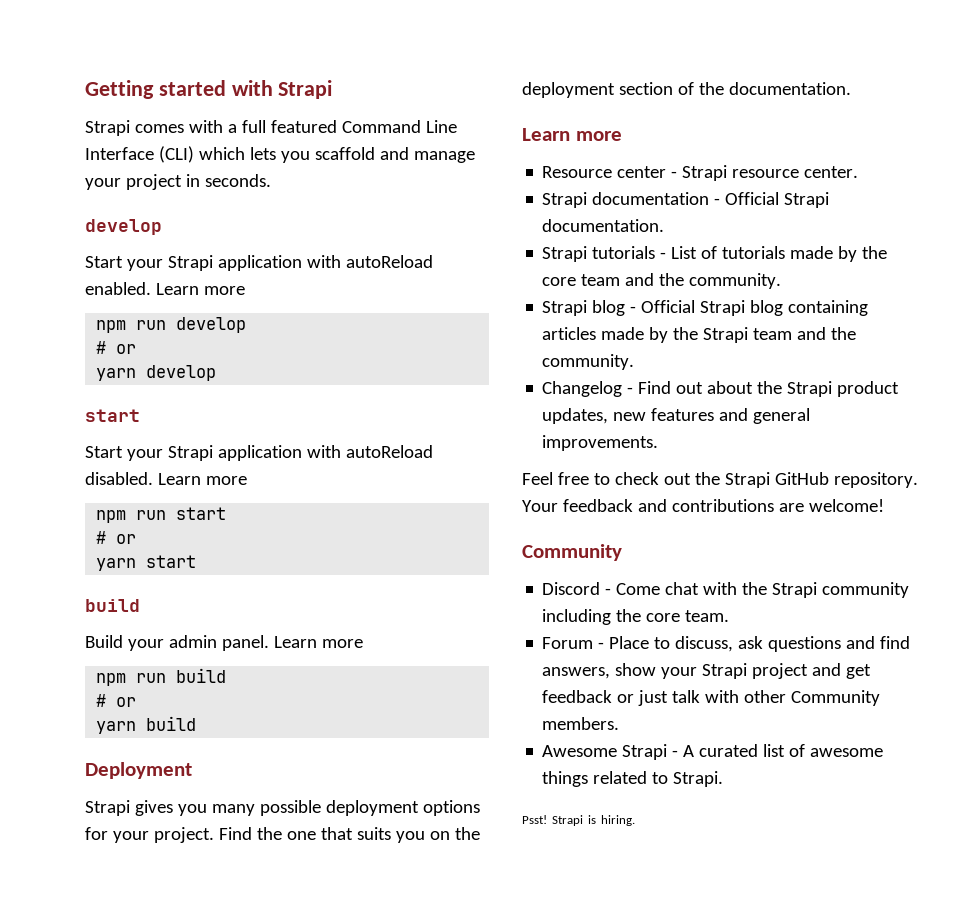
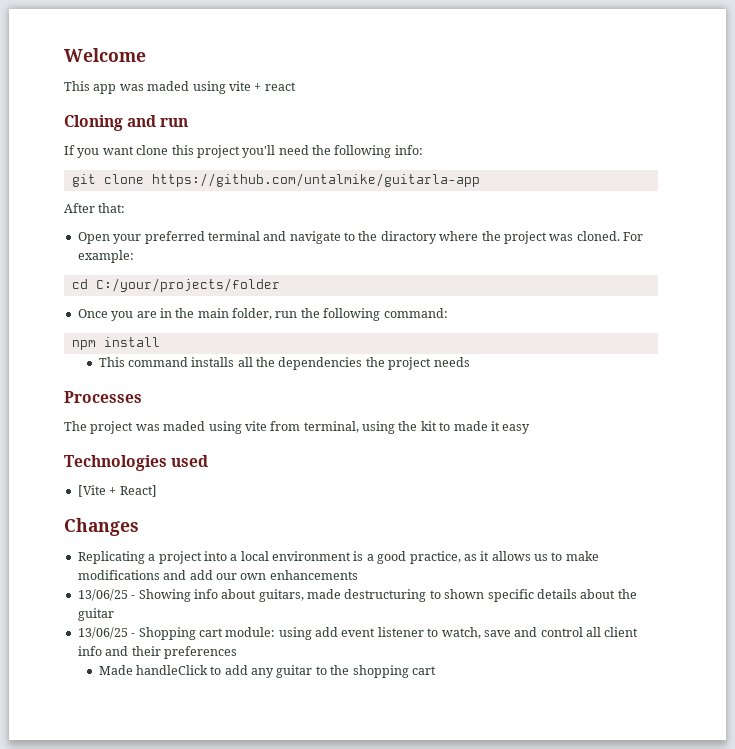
[85,80,333,99] [85,120,457,136] [85,146,475,163] [85,174,271,190] [85,219,162,235] [85,255,433,271] [85,282,245,295] [96,317,247,333] [96,341,137,354] [96,365,217,381] [85,409,140,422] [85,445,433,461] [85,472,247,485] [96,507,227,523] [96,531,137,544] [96,555,197,571] [85,599,140,612] [85,635,363,651] [96,668,227,686] [96,694,137,707] [96,716,197,734] [85,762,192,779] [85,800,480,816] [85,827,480,843] [522,82,851,98] [522,128,622,141] [542,165,859,181] [542,192,830,208] [542,219,665,232] [542,246,888,262] [542,273,782,289] [542,300,869,316] [542,327,857,343] [542,354,635,370] [542,381,900,397] [542,408,811,424] [542,435,659,451] [522,472,918,488] [522,499,884,512] [522,544,622,561] [542,582,910,598] [542,609,730,625] [542,636,911,652] [542,663,872,679] [542,690,881,706] [542,717,620,730] [542,744,884,760] [542,771,724,787] [522,815,635,826] Getting started with Strapi // Strapi comes with a full featured Command Line Interface (CLI) which lets you scaffold and manage your project in seconds. // develop // Start your Strapi application with autoReload enabled. Learn more // npm run develop // # or // yarn develop // start // Start your Strapi application with autoReload disabled. Learn more // npm run start // # or // yarn start // build // Build your admin panel. Learn more // npm run build // # or // yarn build // Deployment // Strapi gives you many possible deployment options for your project. Find the one that suits you on the deployment section of the documentation. // Learn more // Resource center - Strapi resource center. // Strapi documentation - Official Strapi documentation. // Strapi tutorials - List of tutorials made by the core team and the community. // Strapi blog - Official Strapi blog containing articles made by the Strapi team and the community. // Changelog - Find out about the Strapi product updates, new features and general improvements. // Feel free to check out the Strapi GitHub repository. Your feedback and contributions are welcome! // Community // Discord - Come chat with the Strapi community including the core team. // Forum - Place to discuss, ask questions and find answers, show your Strapi project and get feedback or just talk with other Community members. // Awesome Strapi - A curated list of awesome things related to Strapi. // Psst! Strapi is hiring. -> [64,48,146,62] [64,81,296,94] [64,115,189,131] [64,145,423,158] [71,173,480,187] [64,203,126,213] [77,231,643,244] [77,250,134,263] [71,278,280,292] [77,308,448,321] [71,337,160,350] [98,357,470,370] [64,391,142,403] [64,421,531,434] [64,455,209,471] [77,485,157,497] [64,518,139,536] [77,551,599,564] [77,570,358,580] [77,589,637,602] [77,608,114,621] [77,627,639,640] [77,646,237,659] [98,665,436,678] Welcome // This app was maded using vite + react // Cloning and run // If you want clone this project you'll need the following info: // git clone https://github.com/untalmike/guitarla-app // After that: // Open your preferred terminal and navigate to the diractory where the project was cloned. For example: // cd C:/your/projects/folder // Once you are in the main folder, run the following command: // npm install // This command installs all the dependencies the project needs // Processes // The project was maded using vite from terminal, using the kit to made it easy // Technologies used // [Vite + React] // Changes // Replicating a project into a local environment is a good practice, as it allows us to make modifications and add our own enhancements // 13/06/25 - Showing info about guitars, made destructuring to shown specific details about the guitar // 13/06/25 - Shopping cart module: using add event listener to watch, save and control all client info and their preferences // Made handleClick to add any guitar to the shopping cart

